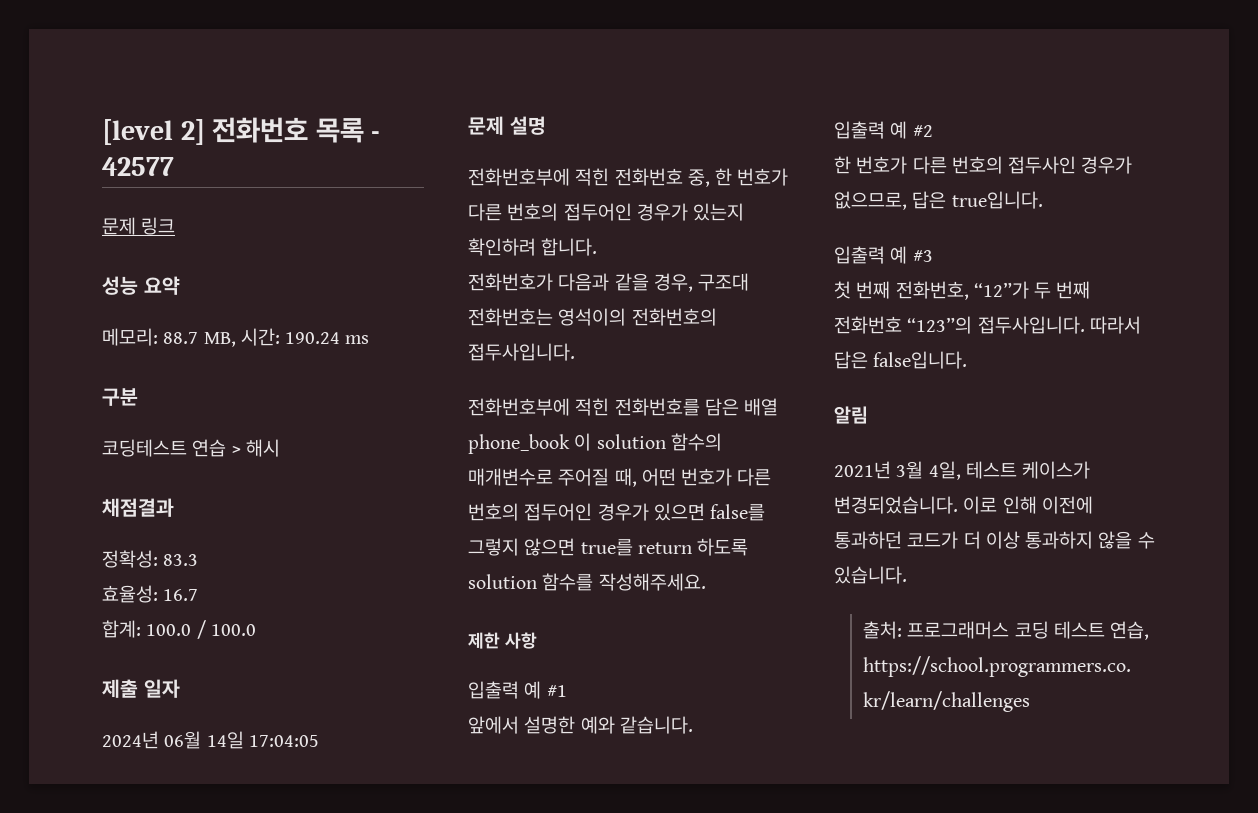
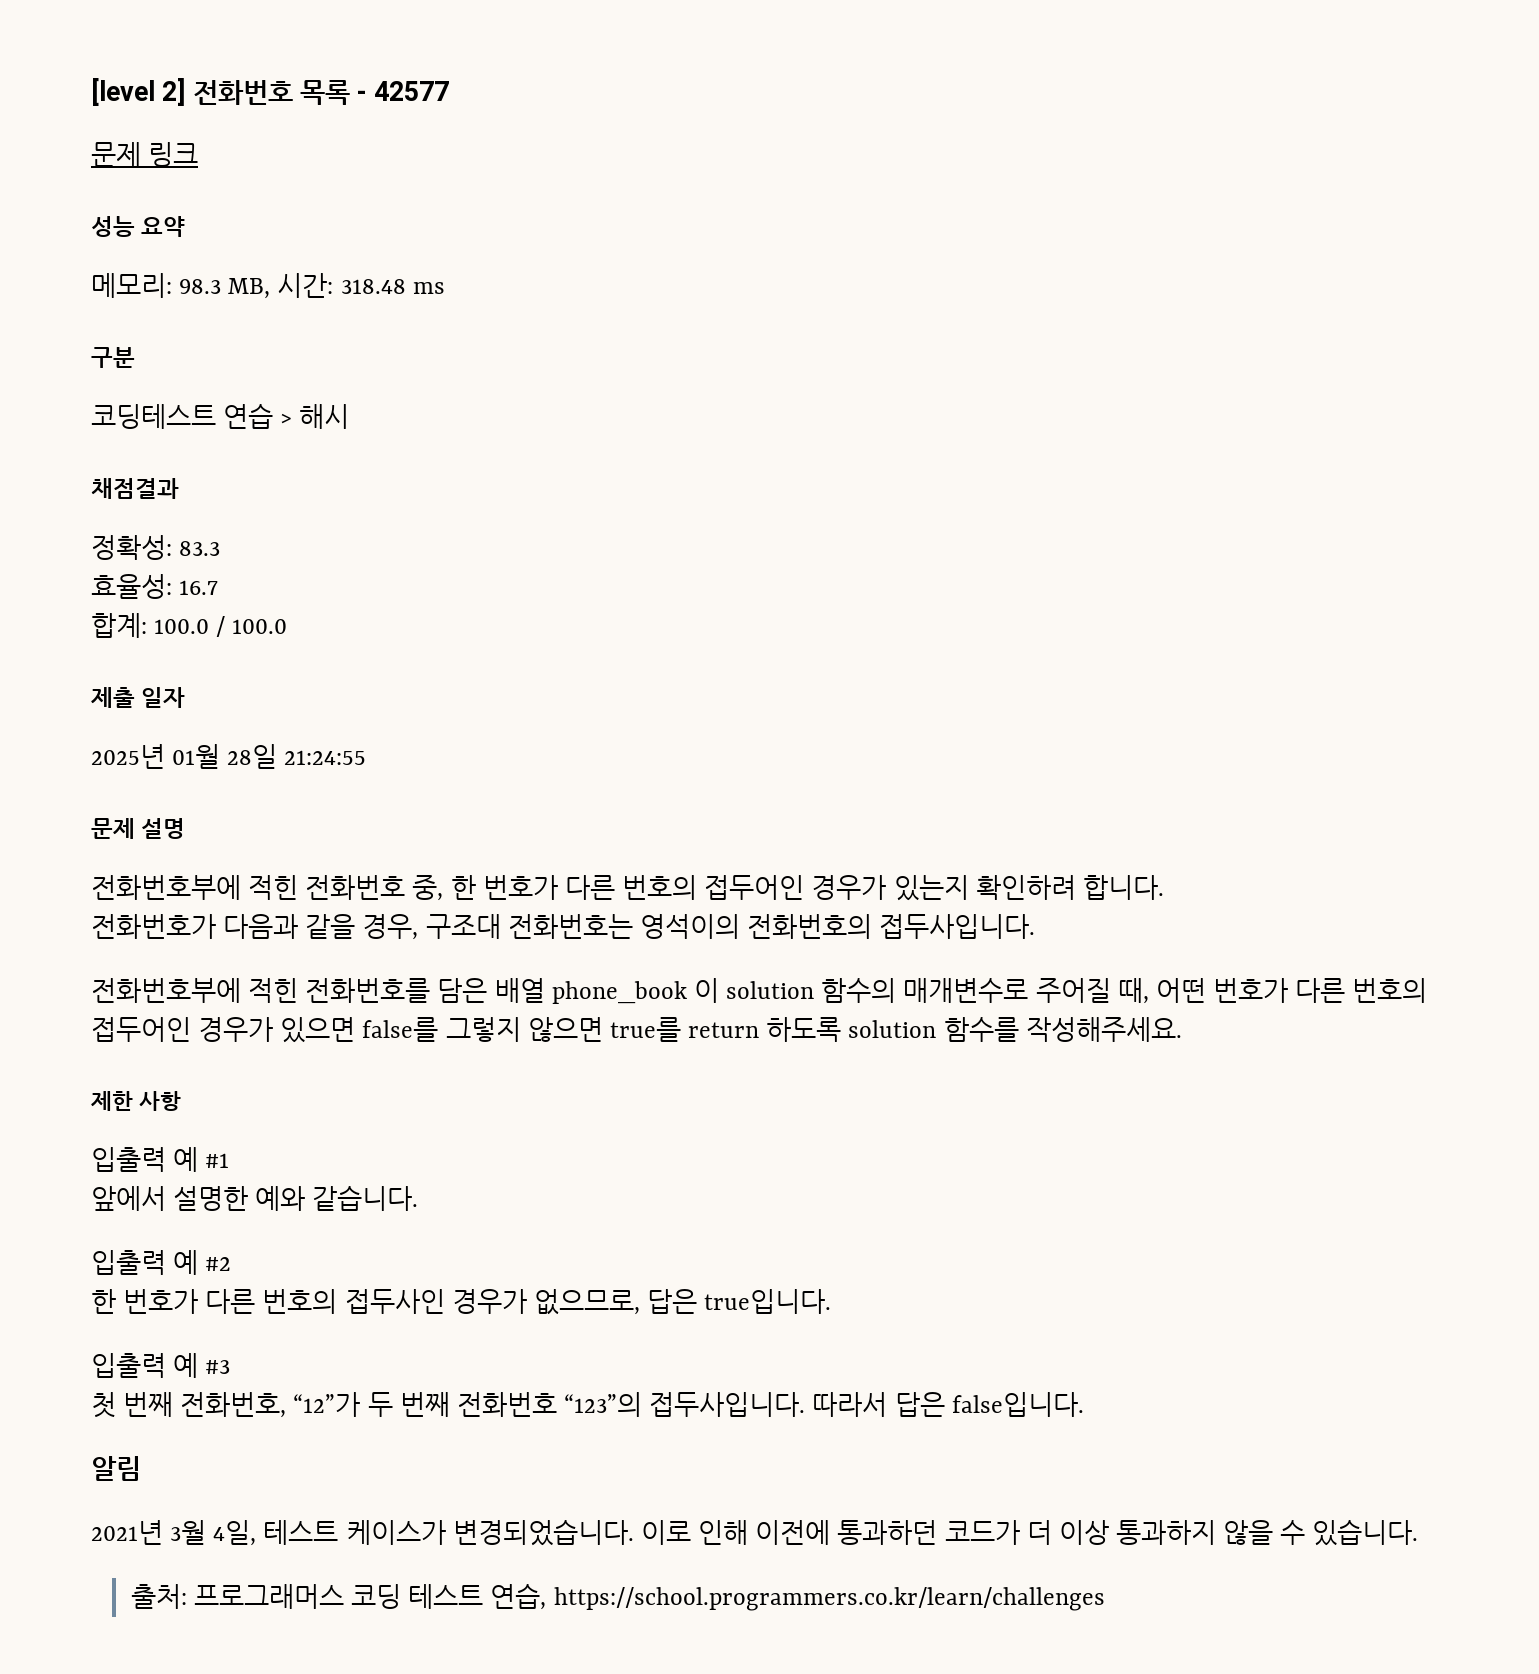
[163,332,199,344] 88.7 -> [179,279,222,294] 98.3
[285,332,341,344] 190.24 -> [340,279,406,294] 318.48
[102,731,319,749] 2024년 06월 14일 17:04:05 -> [91,744,367,769] 2025년 01월 28일 21:24:55

